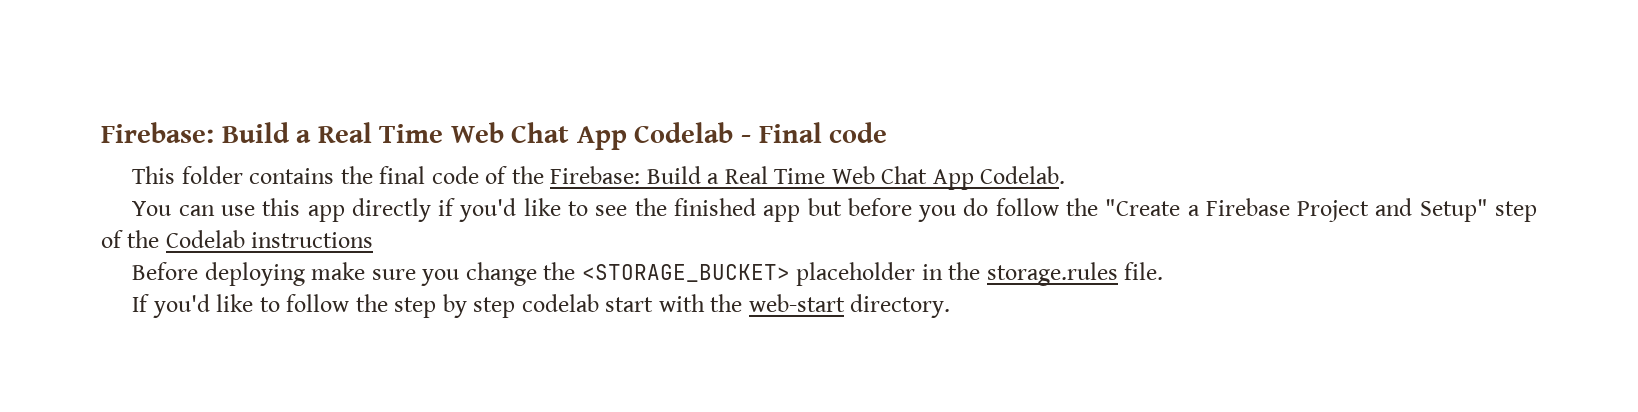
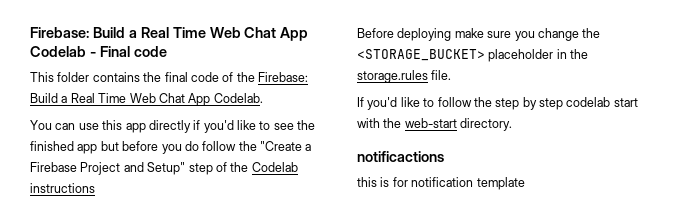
(951, 306) none -> [357,151,444,162] [357,177,525,190] // notificactions // this is for notification template

